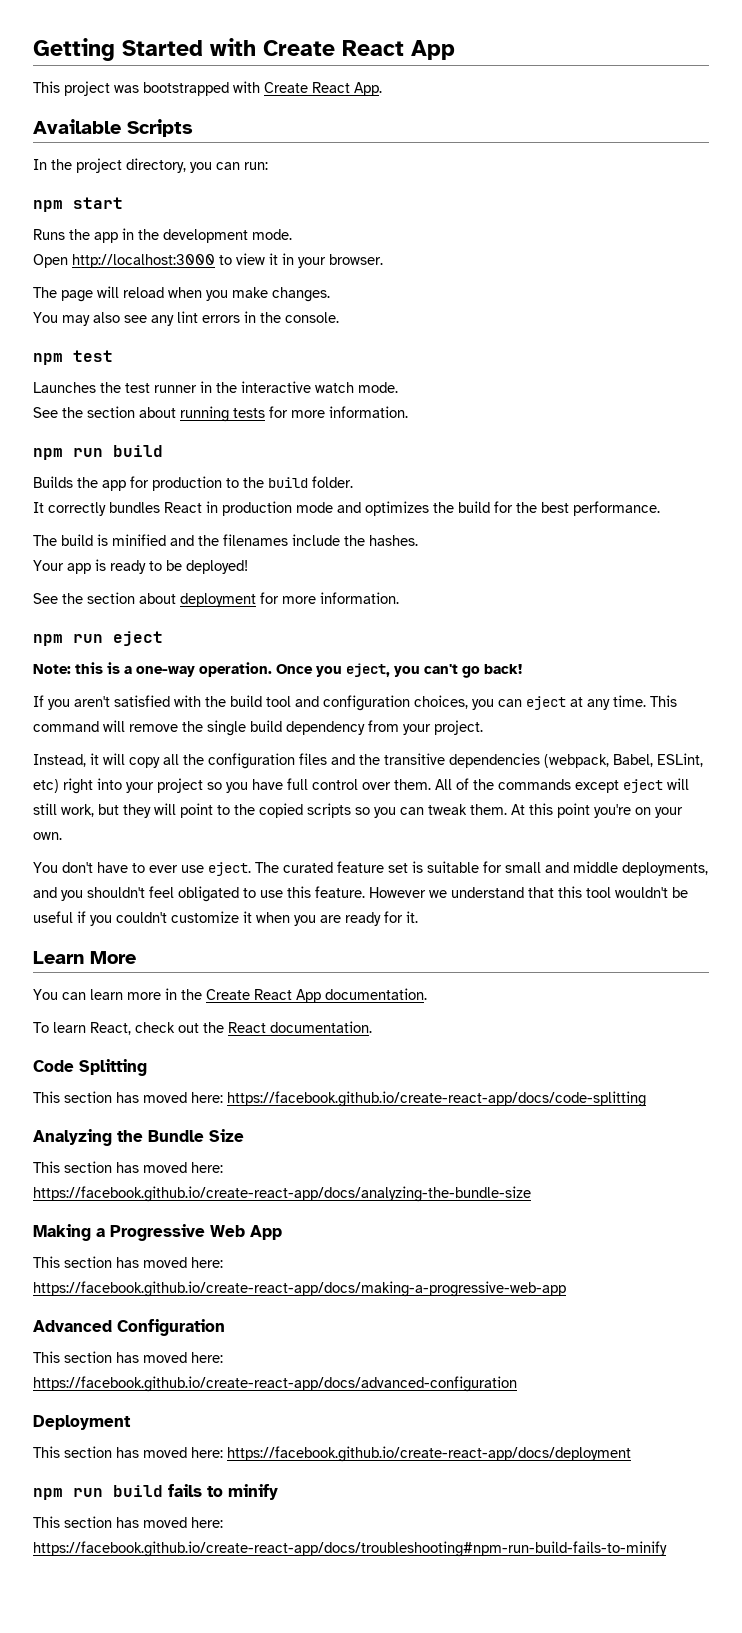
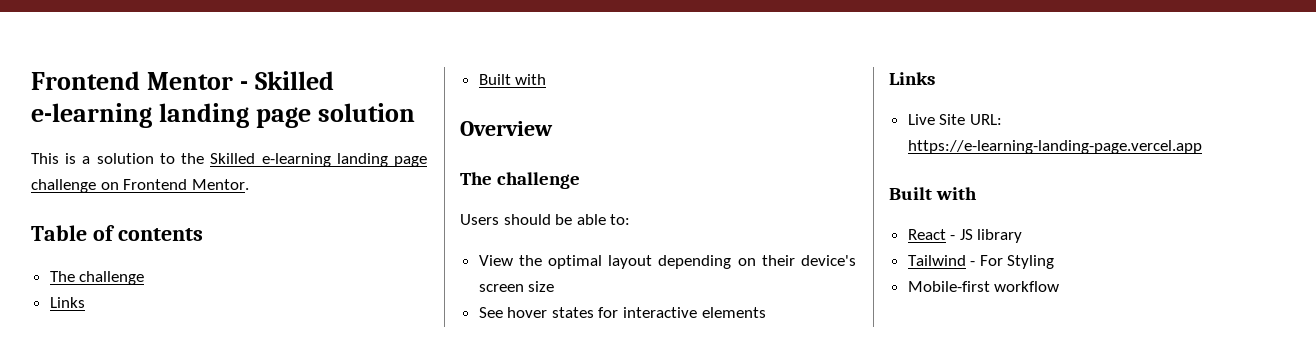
[33,38,455,61] [33,81,382,96] [33,119,193,137] [33,158,268,173] [33,197,123,212] [33,228,292,243] [33,253,383,268] [33,286,330,302] [33,311,339,326] [33,350,113,365] [33,381,398,393] [33,406,408,422] [33,445,163,460] [33,476,353,491] [33,501,660,516] [33,534,418,546] [33,559,248,574] [33,592,399,607] [33,631,163,646] [33,662,522,678] [33,695,677,711] [33,720,483,736] [33,753,703,769] [33,778,689,794] [33,803,683,818] [33,832,62,840] [33,861,708,876] [33,886,688,902] [33,911,418,926] [33,951,136,964] [33,988,427,1003] [33,1021,372,1035] [33,1059,147,1076] [33,1091,646,1107] [33,1129,244,1146] [33,1161,223,1173] [33,1186,531,1202] [33,1224,282,1241] [33,1256,223,1268] [33,1281,566,1297] [33,1319,225,1336] [33,1351,223,1363] [33,1376,517,1392] [33,1415,131,1430] [33,1446,631,1462] [33,1484,278,1500] [33,1516,223,1528] [33,1541,667,1557] Getting Started with Create React App // This project was bootstrapped with Create React App. // Available Scripts // In the project directory, you can run: // npm start // Runs the app in the development mode. // Open http://localhost:3000 to view it in your browser. // The page will reload when you make changes. // You may also see any lint errors in the console. // npm test // Launches the test runner in the interactive watch mode. // See the section about running tests for more information. // npm run build // Builds the app for production to the build folder. // It correctly bundles React in production mode and optimizes the build for the best performance. // The build is minified and the filenames include the hashes. // Your app is ready to be deployed! // See the section about deployment for more information. // npm run eject // Note: this is a one-way operation. Once you eject, you can't go back! // If you aren't satisfied with the build tool and configuration choices, you can eject at any time. This command will remove the single build dependency from your project. // Instead, it will copy all the configuration files and the transitive dependencies (webpack, Babel, ESLint, etc) right into your project so you have full control over them. All of the commands except eject will still work, but they will point to the copied scripts so you can tweak them. At this point you're on your own. // You don't have to ever use eject. The curated feature set is suitable for small and middle deployments, and you shouldn't feel obligated to use this feature. However we understand that this tool wouldn't be useful if you couldn't customize it when you are ready for it. // Learn More // You can learn more in the Create React App documentation. // To learn React, check out the React documentation. // Code Splitting // This section has moved here: https://facebook.github.io/create-react-app/docs/code-splitting // Analyzing the Bundle Size // This section has moved here: https://facebook.github.io/create-react-app/docs/analyzing-the-bundle-size // Making a Progressive Web App // This section has moved here: https://facebook.github.io/create-react-app/docs/making-a-progressive-web-app // Advanced Configuration // This section has moved here: https://facebook.github.io/create-react-app/docs/advanced-configuration // Deployment // This section has moved here: https://facebook.github.io/create-react-app/docs/deployment // npm run build fails to minify // This section has moved here: https://facebook.github.io/create-react-app/docs/troubleshooting#npm-run-build-fails-to-minify -> [31,71,334,90] [31,103,415,128] [31,153,427,167] [31,179,249,193] [31,225,203,241] [49,271,145,285] [49,297,85,308] [478,74,547,85] [460,121,553,136] [460,172,581,189] [460,214,631,225] [478,255,857,269] [478,281,555,292] [478,307,766,318] [889,72,935,85] [907,114,1002,125] [907,140,1202,154] [889,187,978,200] [907,229,1023,243] [907,255,1055,269] [907,281,1060,292] Frontend Mentor - Skilled e-learning landing page solution // This is a solution to the Skilled e-learning landing page challenge on Frontend Mentor. // Table of contents // The challenge // Links // Built with // Overview // The challenge // Users should be able to: // View the optimal layout depending on their device's screen size // See hover states for interactive elements // Links // Live Site URL: https://e-learning-landing-page.vercel.app // Built with // React - JS library // Tailwind - For Styling // Mobile-first workflow

